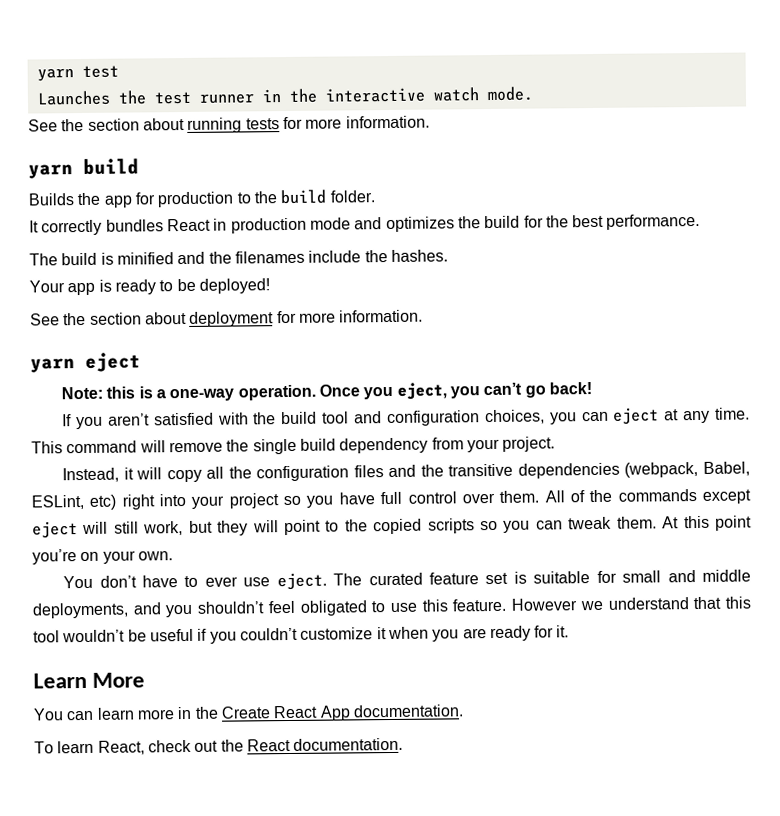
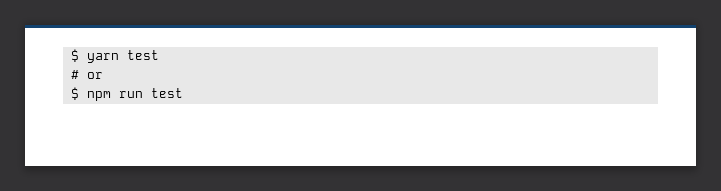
(36, 75) none -> [70,49,79,62] $
[36,86,534,106] [28,115,430,133] [28,158,139,179] [28,189,375,208] [29,213,701,236] [29,249,448,266] [29,278,270,296] [30,309,424,327] [30,352,141,373] [61,382,592,402] [62,407,750,430] [31,436,556,455] [62,461,750,483] [31,489,752,510] [32,515,753,539] [32,549,173,565] [63,569,751,591] [32,596,751,619] [33,625,570,644] [33,672,146,689] [33,704,464,721] [34,737,404,755] Launches the test runner in the interactive watch mode. // See the section about running tests for more information. // yarn build // Builds the app for production to the build folder. // It correctly bundles React in production mode and optimizes the build for the best performance. // The build is minified and the filenames include the hashes. // Your app is ready to be deployed! // See the section about deployment for more information. // yarn eject // Note: this is a one-way operation. Once you eject, you can’t go back! // If you aren’t satisfied with the build tool and configuration choices, you can eject at any time. This command will remove the single build dependency from your project. // Instead, it will copy all the configuration files and the transitive dependencies (webpack, Babel, ESLint, etc) right into your project so you have full control over them. All of the commands except eject will still work, but they will point to the copied scripts so you can tweak them. At this point you’re on your own. // You don’t have to ever use eject. The curated feature set is suitable for small and middle deployments, and you shouldn’t feel obligated to use this feature. However we understand that this tool wouldn’t be useful if you couldn’t customize it when you are ready for it. // Learn More // You can learn more in the Create React App documentation. // To learn React, check out the React documentation. -> [70,70,103,79] [70,87,183,101] # or // $ npm run test

